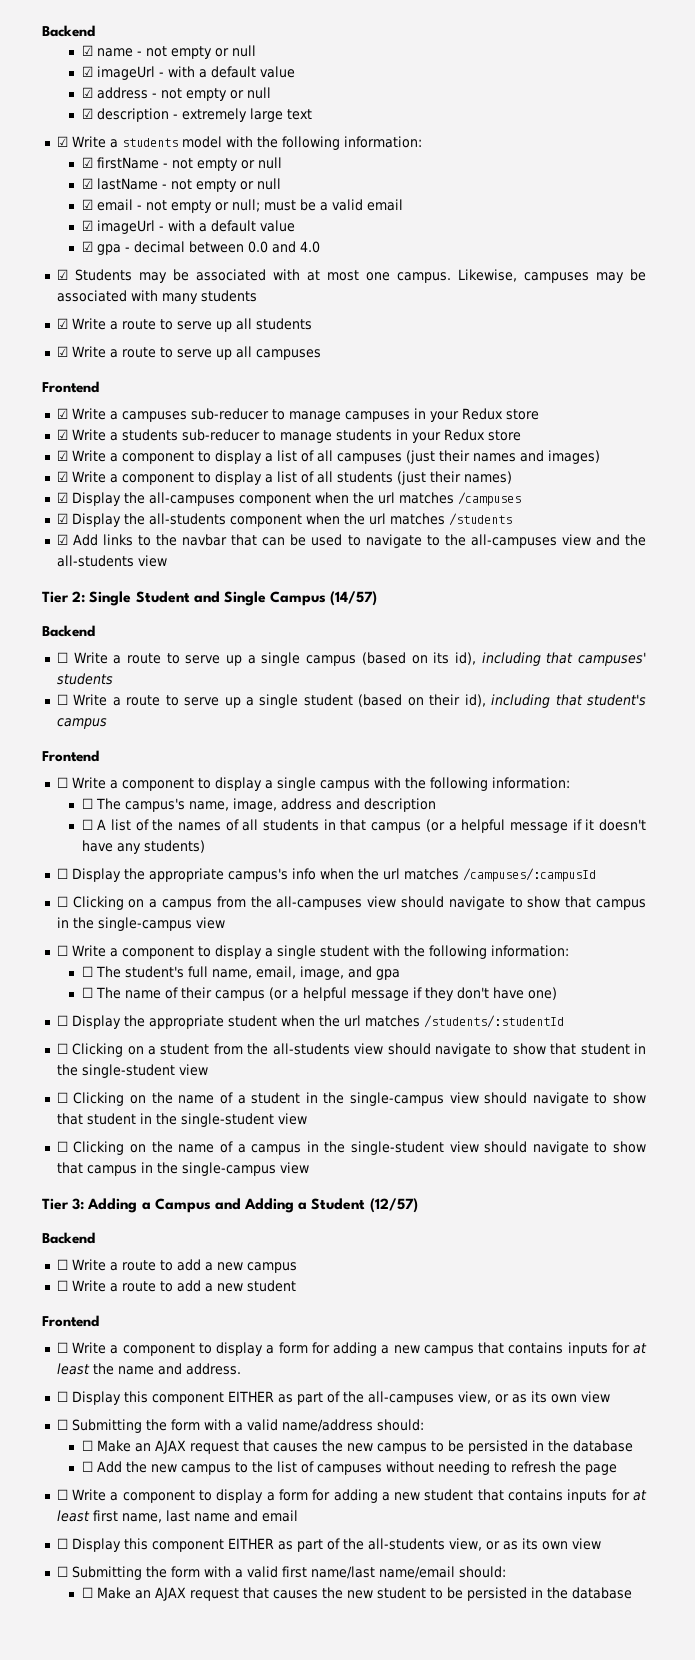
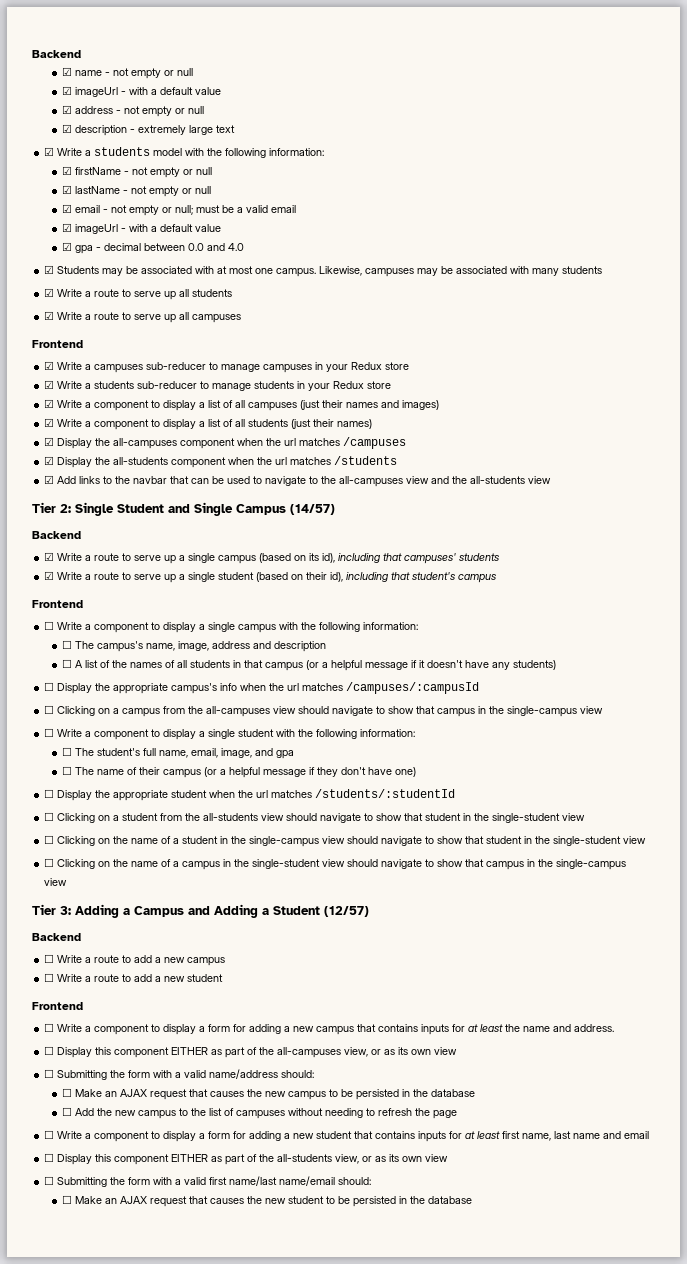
[56,652,68,663] ☐ -> [44,552,55,561] ☑
[56,694,68,705] ☐ -> [44,571,55,580] ☑

